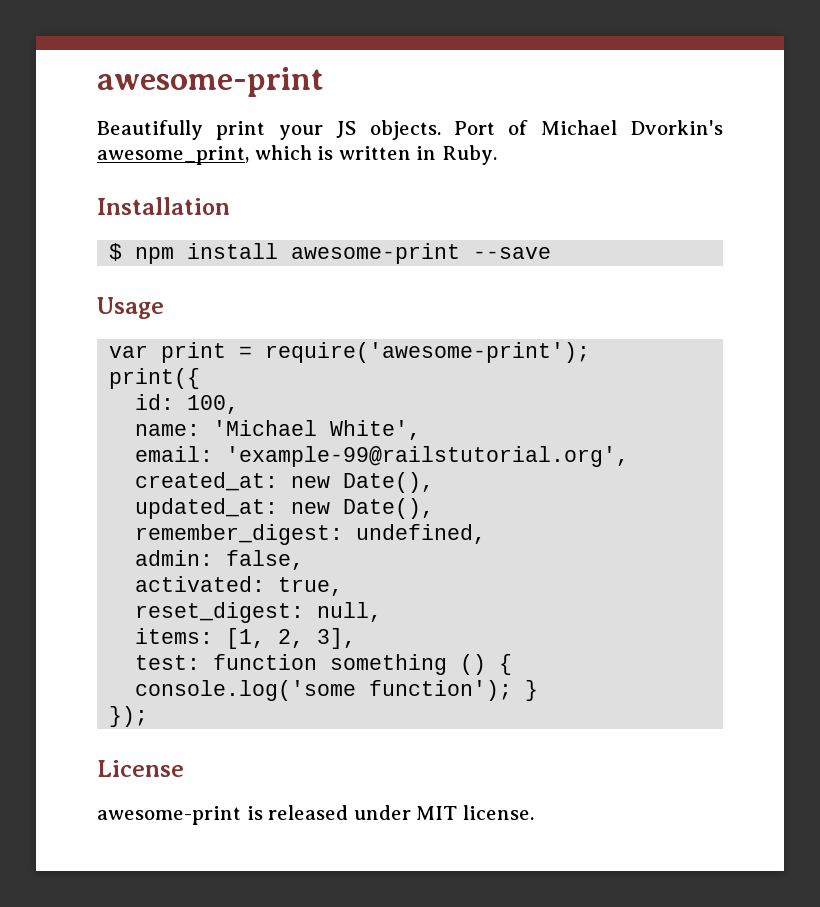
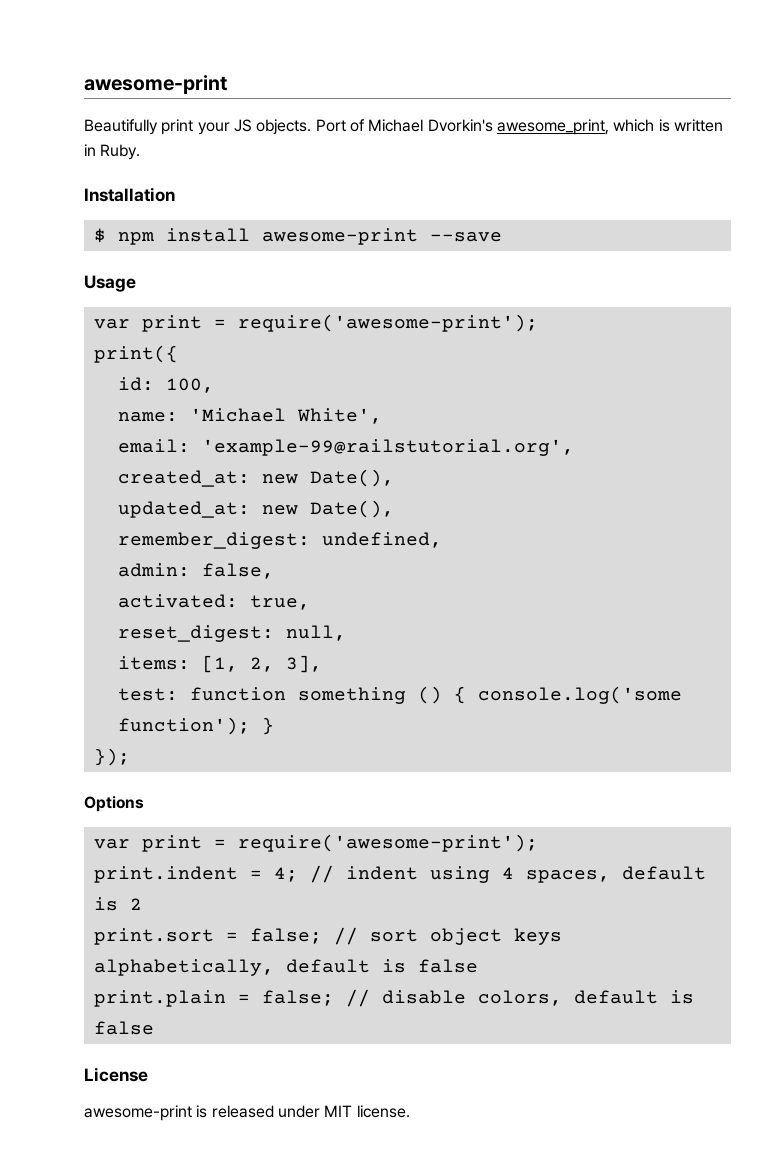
(149, 716) none -> [84,796,144,812] [93,834,538,852] [93,865,706,883] [93,897,142,911] [93,927,562,945] [93,959,478,976] [93,989,694,1007] [93,1021,154,1035] // Options // var print = require('awesome-print'); // print.indent = 4; // indent using 4 spaces, default is 2 // print.sort = false; // sort object keys alphabetically, default is false // print.plain = false; // disable colors, default is false

